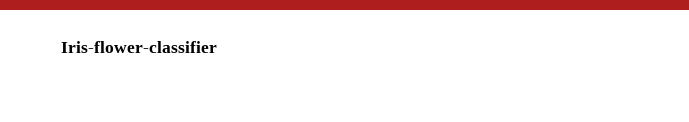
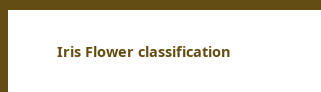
[61,41,217,53] Iris-flower-classifier -> [57,46,231,57] Iris Flower classification

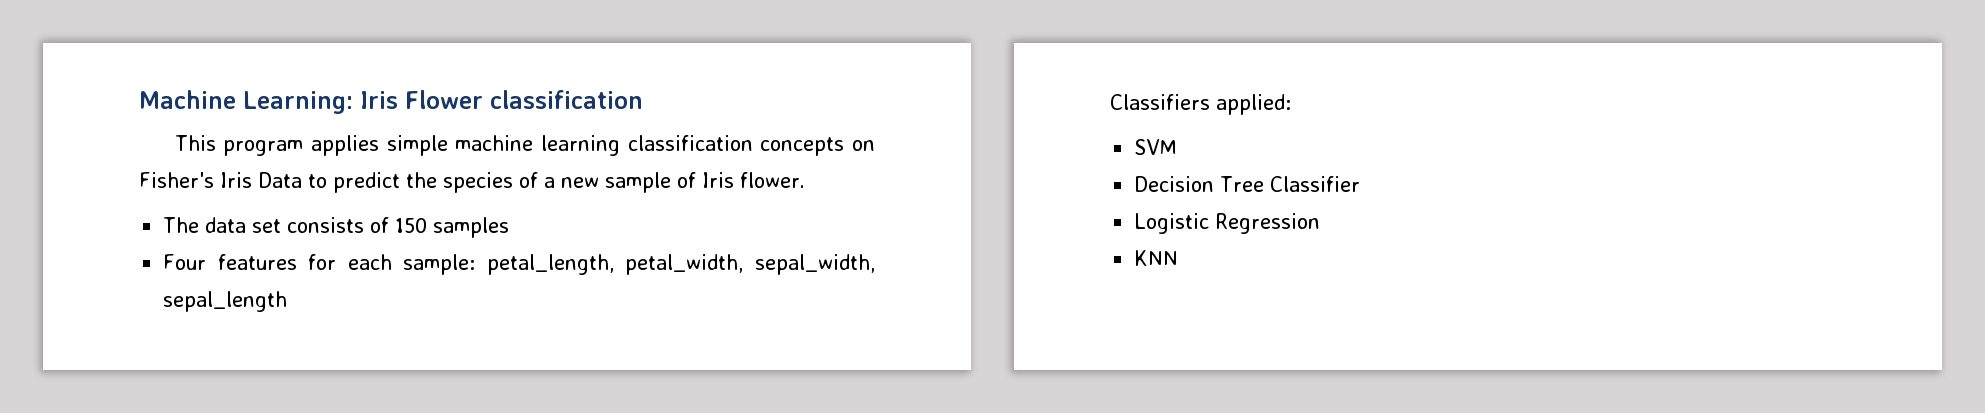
(57, 51) none -> [139,90,353,114] Machine Learning:
(231, 51) none -> [174,135,876,156] [139,172,805,193] [163,217,510,238] [163,254,875,275] [163,291,288,312] [1110,94,1291,115] [1134,139,1178,155] [1134,176,1361,192] [1134,213,1321,234] [1134,250,1179,266] // This program applies simple machine learning classification concepts on Fisher's Iris Data to predict the species of a new sample of Iris flower. // The data set consists of 150 samples // Four features for each sample: petal_length, petal_width, sepal_width, sepal_length // Classifiers applied: // SVM // Decision Tree Classifier // Logistic Regression // KNN

